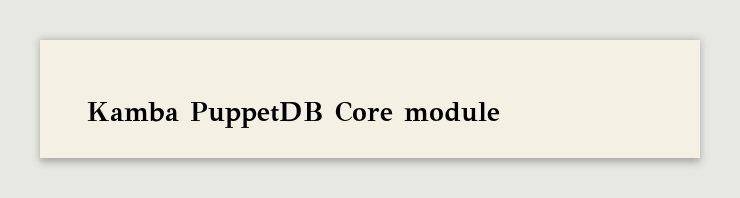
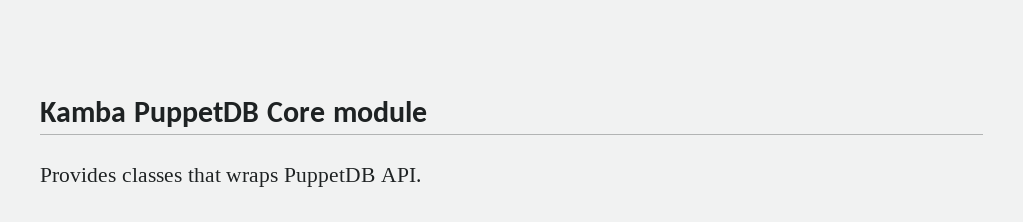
(500, 112) none -> [40,168,422,187] // Provides classes that wraps PuppetDB API.

